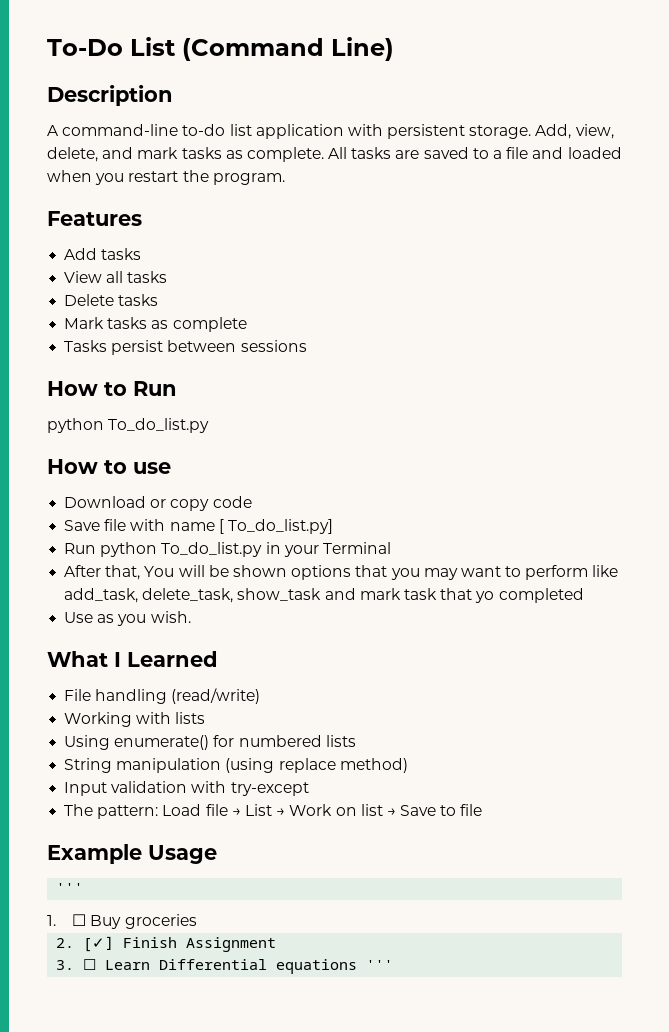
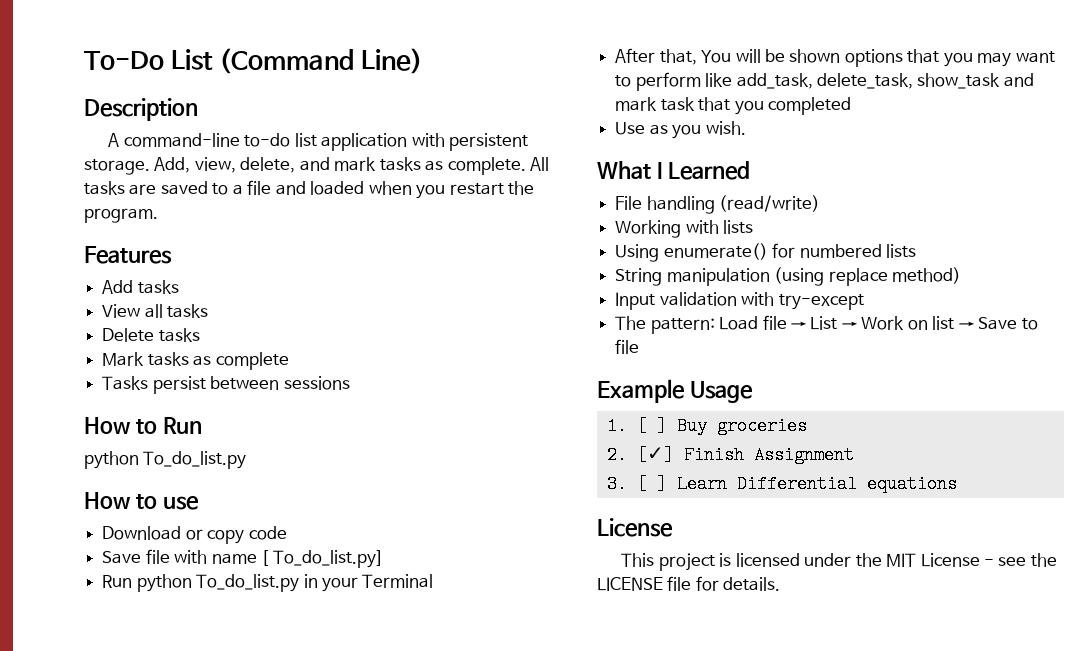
[475,591,495,603] yo -> [734,101,764,115] you
[56,883,84,893] [47,914,87,926] ''' // 1. ☐ -> [606,417,667,435] 1. [ ]
[83,959,97,970] ☐ -> [636,475,667,493] [ ]
[366,960,394,970] ''' -> [597,518,673,537] [621,553,1057,571] [597,576,781,591] // License // This project is licensed under the MIT License - see the LICENSE file for details.

